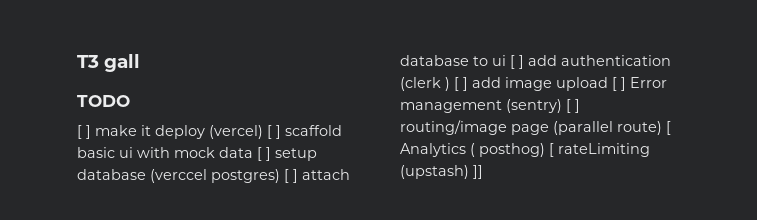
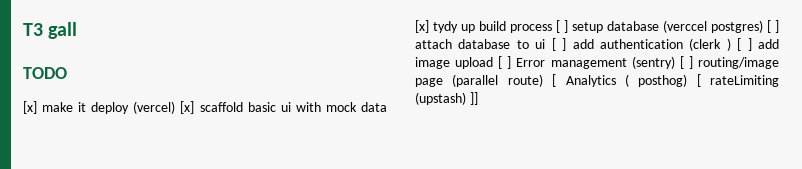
[77,125,91,139] [ ] -> [23,101,37,114] [x]
[267,125,281,139] [ ] -> [180,101,195,114] [x]
(253, 152) none -> [415,20,552,33] [x] tydy up build process

